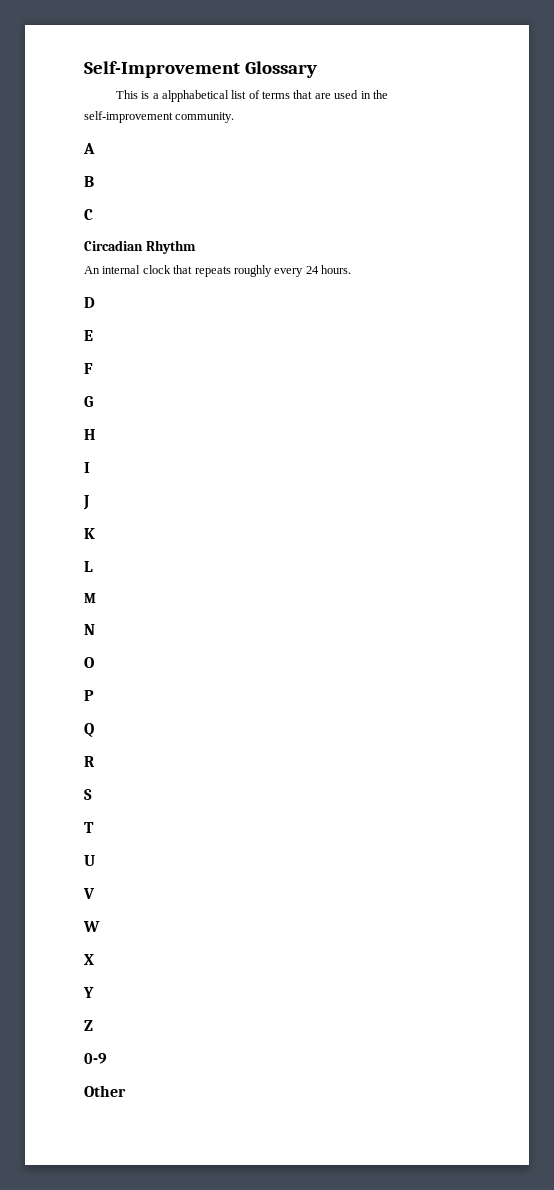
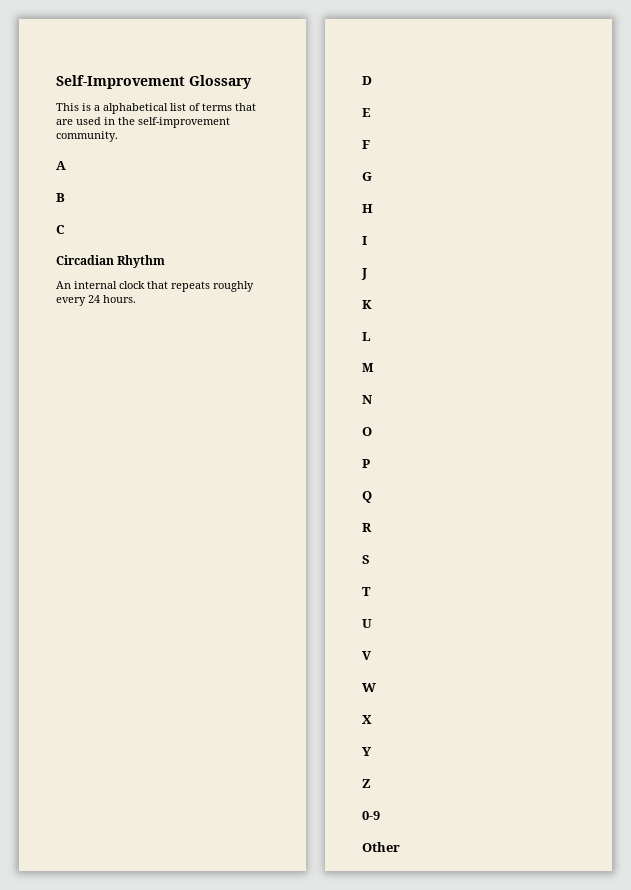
[161,90,229,102] alpphabetical -> [103,103,168,114] alphabetical

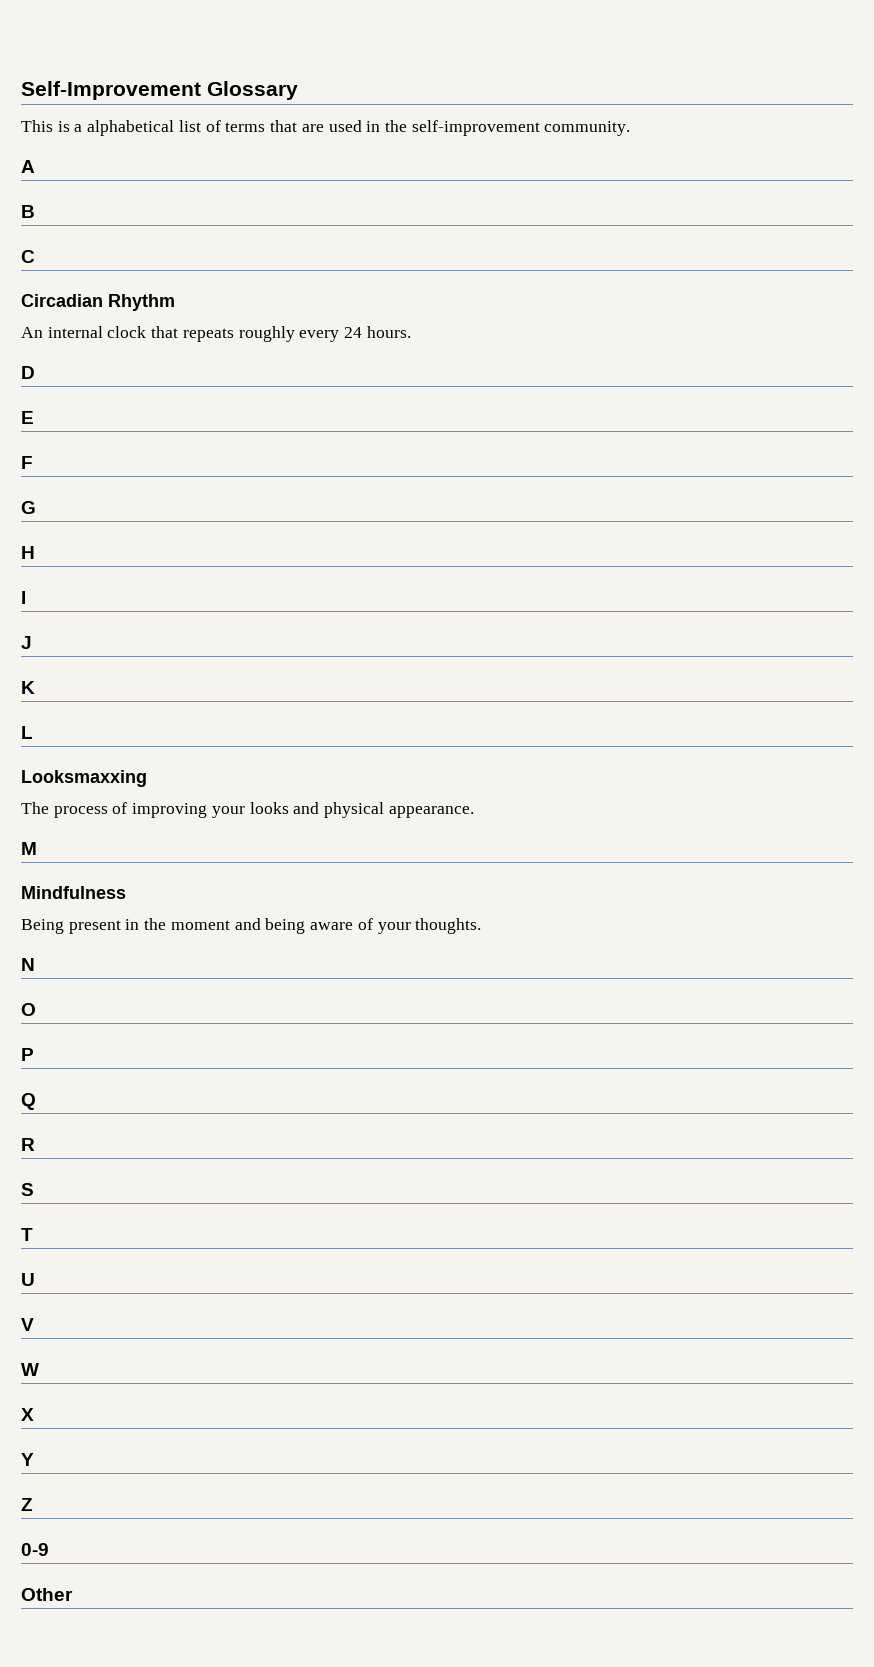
[362,363,374,372] M -> [21,770,147,787] [21,802,474,818] [21,842,37,855] [21,886,126,899] [21,918,482,934] Looksmaxxing // The process of improving your looks and physical appearance. // M // Mindfulness // Being present in the moment and being aware of your thoughts.

